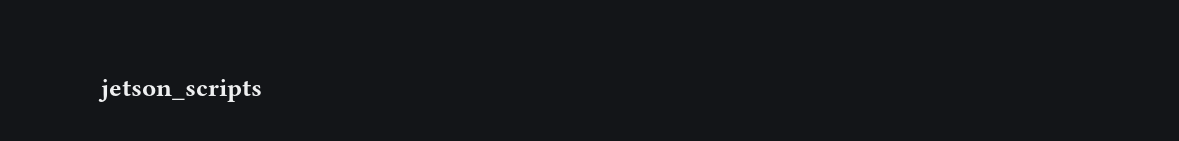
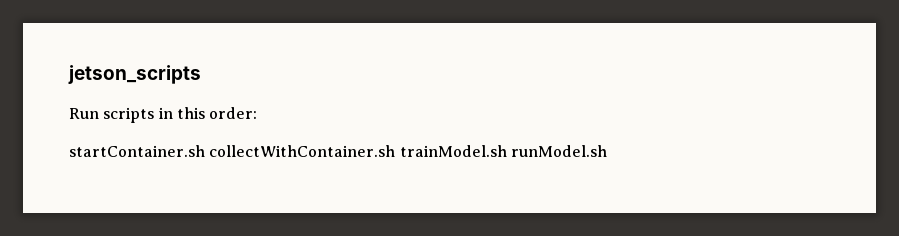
(262, 90) none -> [69,107,258,123] [69,145,607,157] // Run scripts in this order: // startContainer.sh collectWithContainer.sh trainModel.sh runModel.sh

